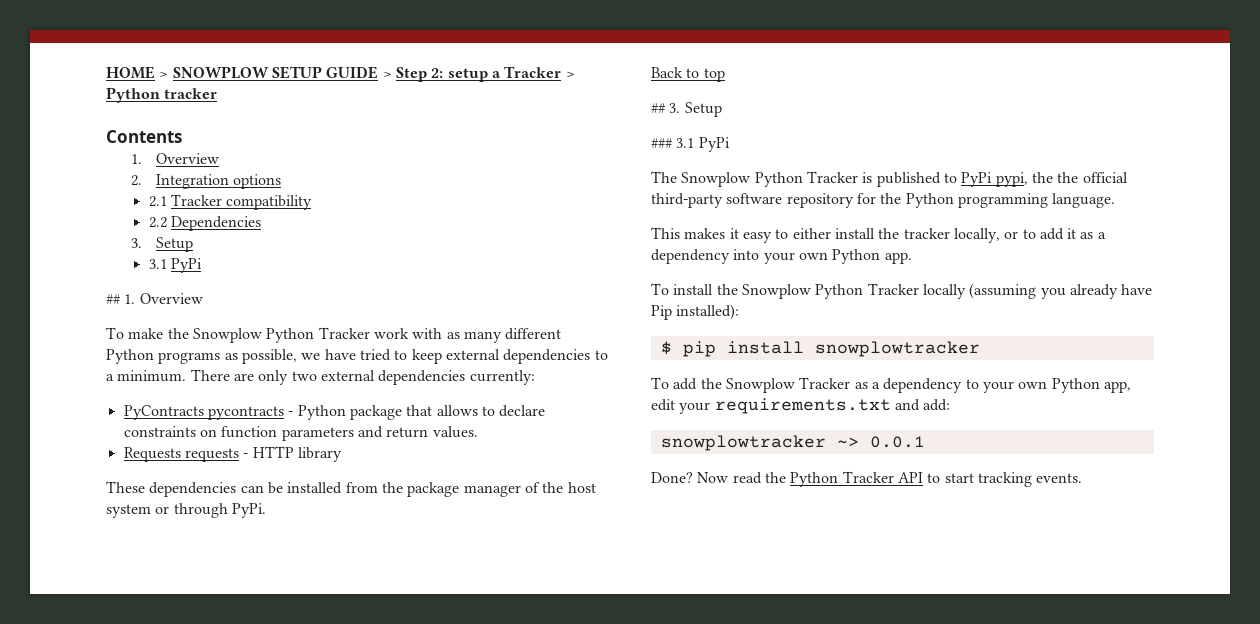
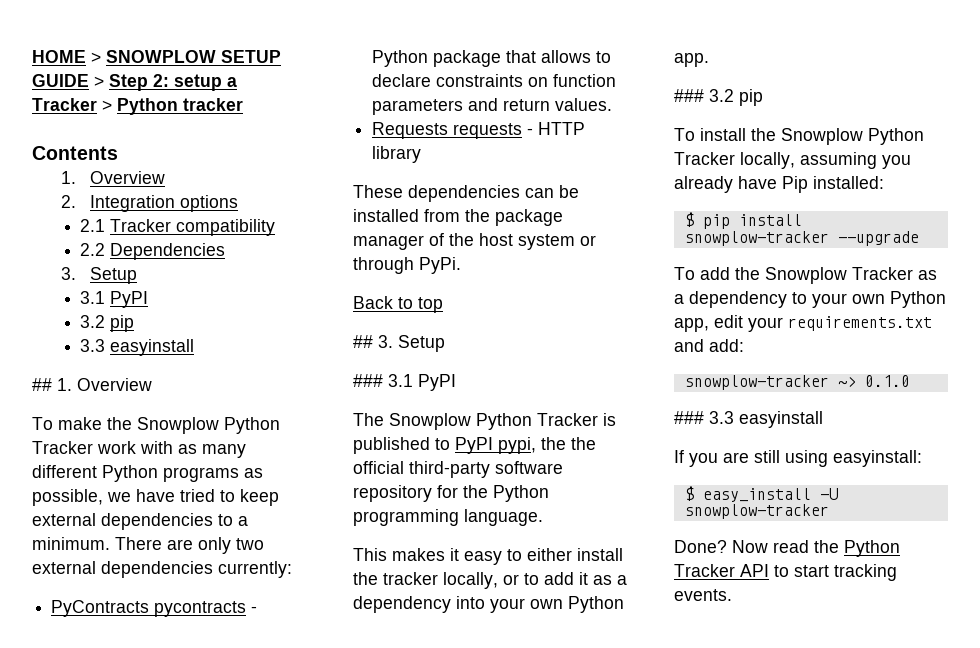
[170,258,202,273] PyPi -> [110,291,149,308] [80,315,135,332] [80,339,195,356] PyPI // 3.2 pip // 3.3 easyinstall
[698,137,730,152] PyPi -> [418,374,456,391] PyPI
[961,172,993,187] PyPi -> [455,437,493,454] PyPI
(912, 258) none -> [674,89,763,106] // ### 3.2 pip
[922,283,1037,299] locally (assuming -> [740,152,877,169] locally, assuming
[676,304,740,320] installed): -> [813,176,884,189] installed:
[814,341,980,357] snowplowtracker -> [684,231,919,246] snowplow-tracker --upgrade
[660,435,925,451] snowplowtracker ~> 0.0.1 -> [684,375,910,390] [674,411,823,428] [674,450,922,467] [684,486,838,502] [684,504,829,519] snowplow-tracker ~> 0.1.0 // ### 3.3 easyinstall // If you are still using easyinstall: // $ easy_install -U snowplow-tracker

